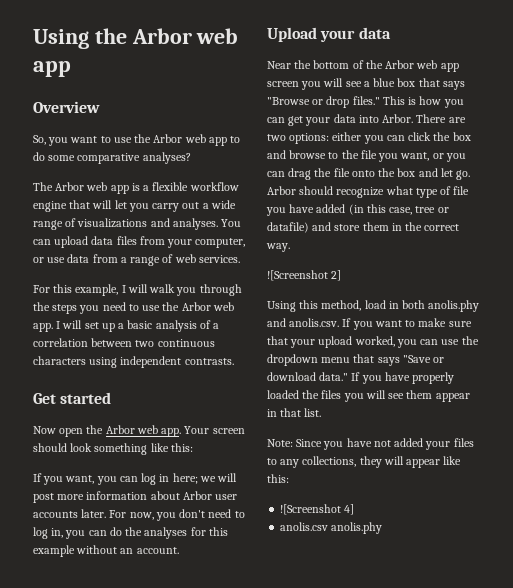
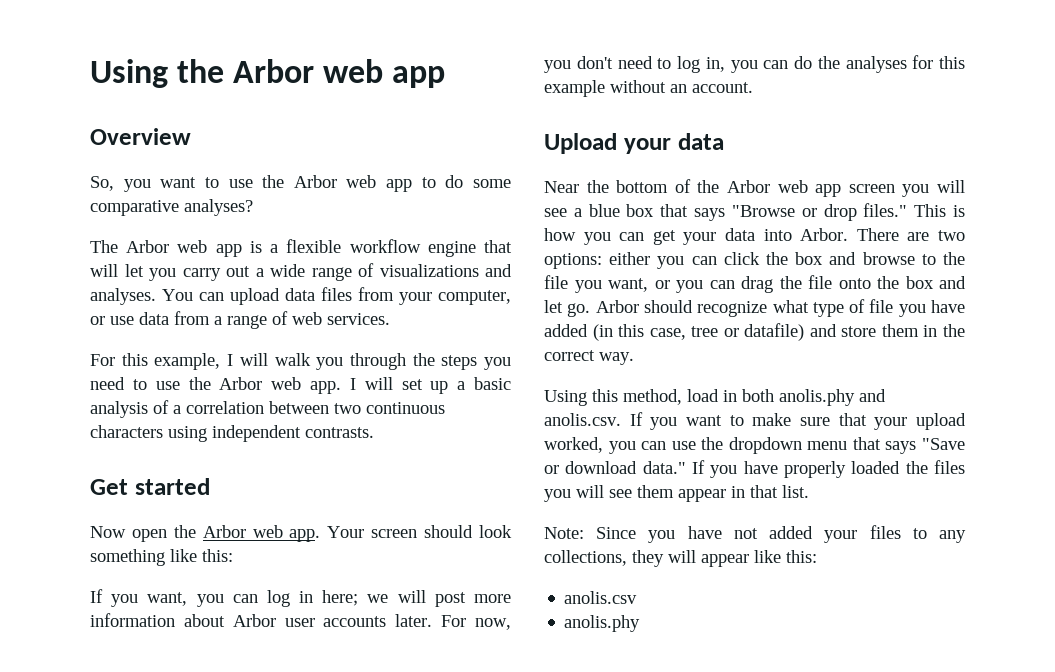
[267,270,342,281] // ![Screenshot 2] -> (634, 358) none
[280,504,355,515] [280,522,329,531] ![Screenshot 4] // anolis.csv -> [564,591,638,604] anolis.csv //

